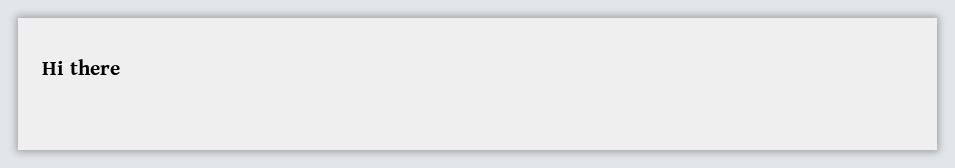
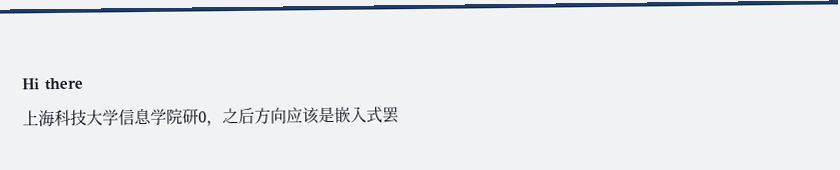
(120, 67) none -> [22,106,399,128] // 上海科技大学信息学院研0，之后方向应该是嵌入式罢

